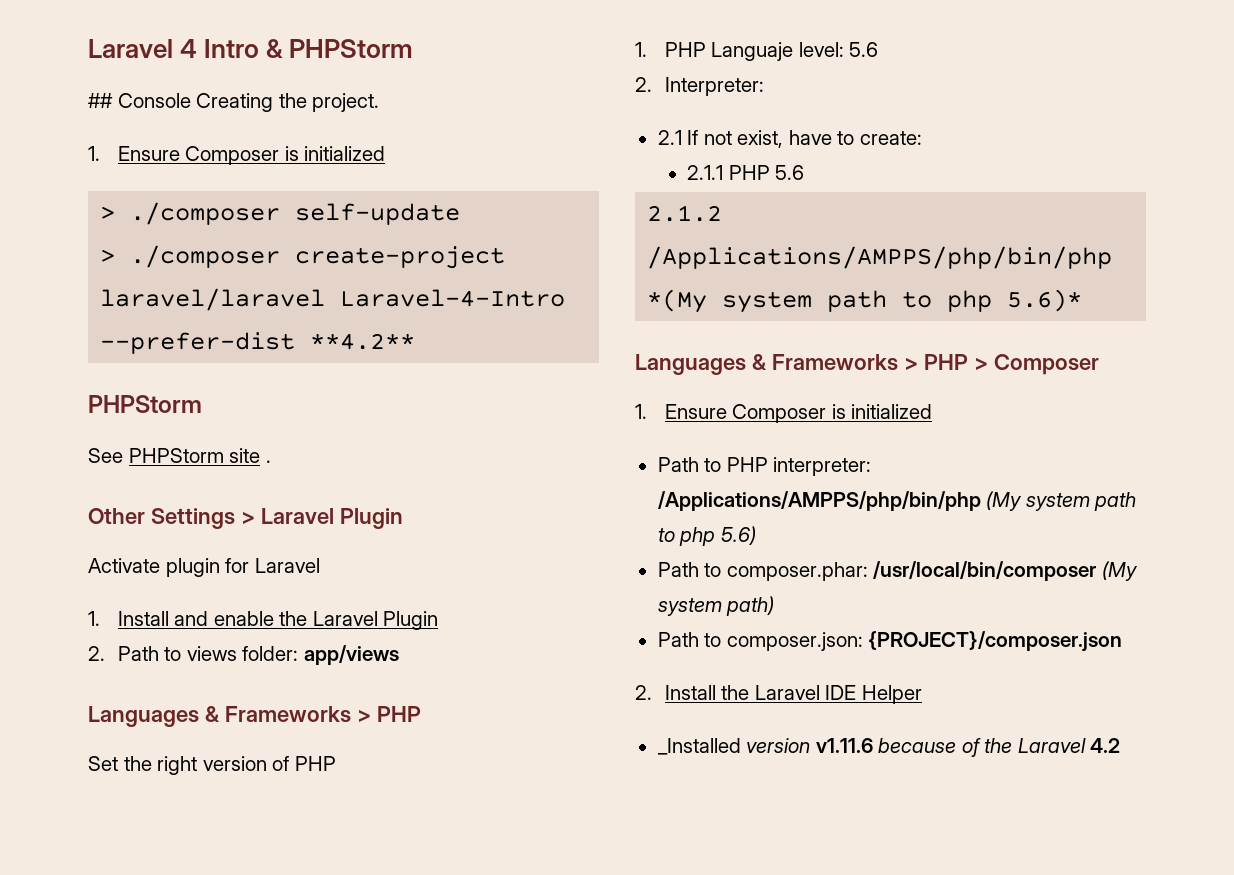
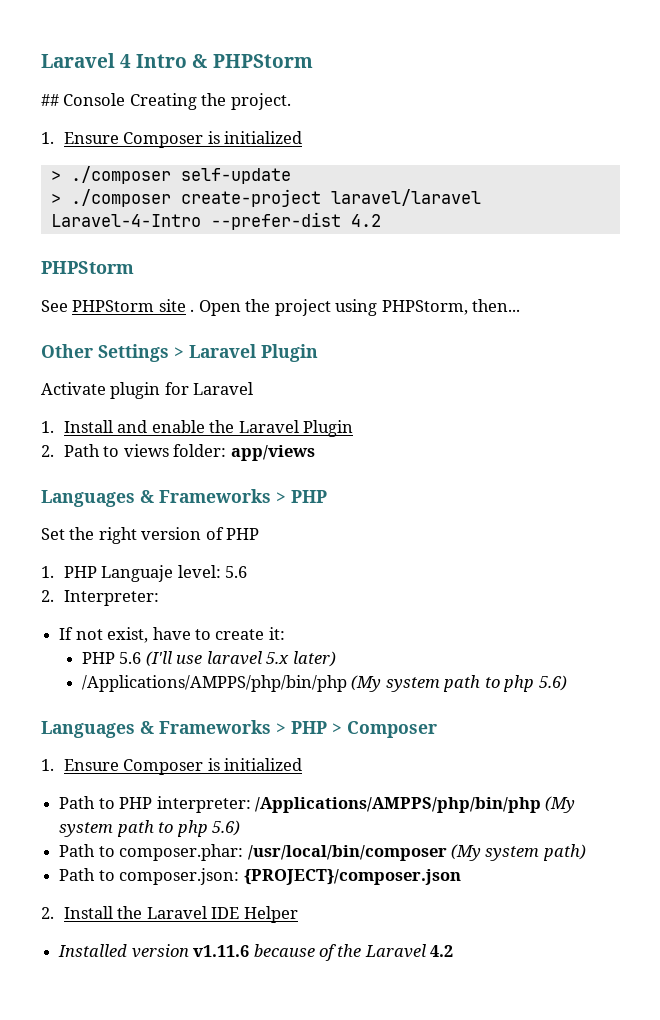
[310,333,416,350] **4.2** -> [350,214,381,227] 4.2
(271, 461) none -> [198,299,521,316] Open the project using PHPStorm, then...
[657,130,682,145] 2.1 -> (159, 598) none
[859,131,922,145] [687,165,724,180] create: // 2.1.1 -> [215,627,285,640] create it: //
[647,205,723,222] [647,246,1113,269] [647,289,1083,313] // 2.1.2 /Applications/AMPPS/php/bin/php *(My system path to php 5.6)* -> [145,651,336,667] [81,675,567,692] (I'll use laravel 5.x later) // /Applications/AMPPS/php/bin/php (My system path to php 5.6)
[657,738,741,755] _Installed -> [58,944,128,957] Installed

